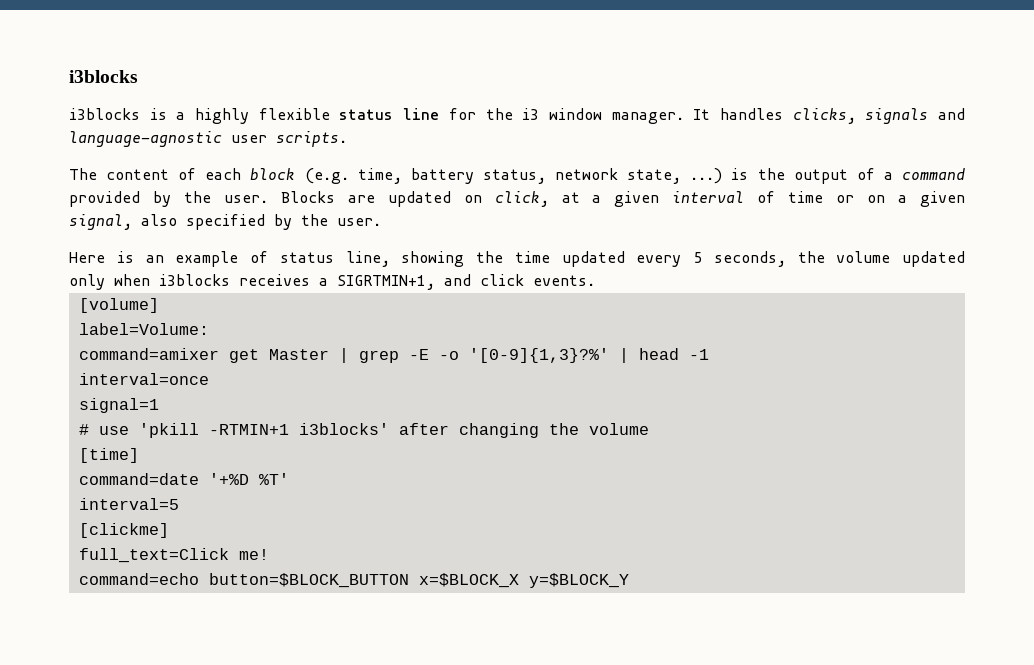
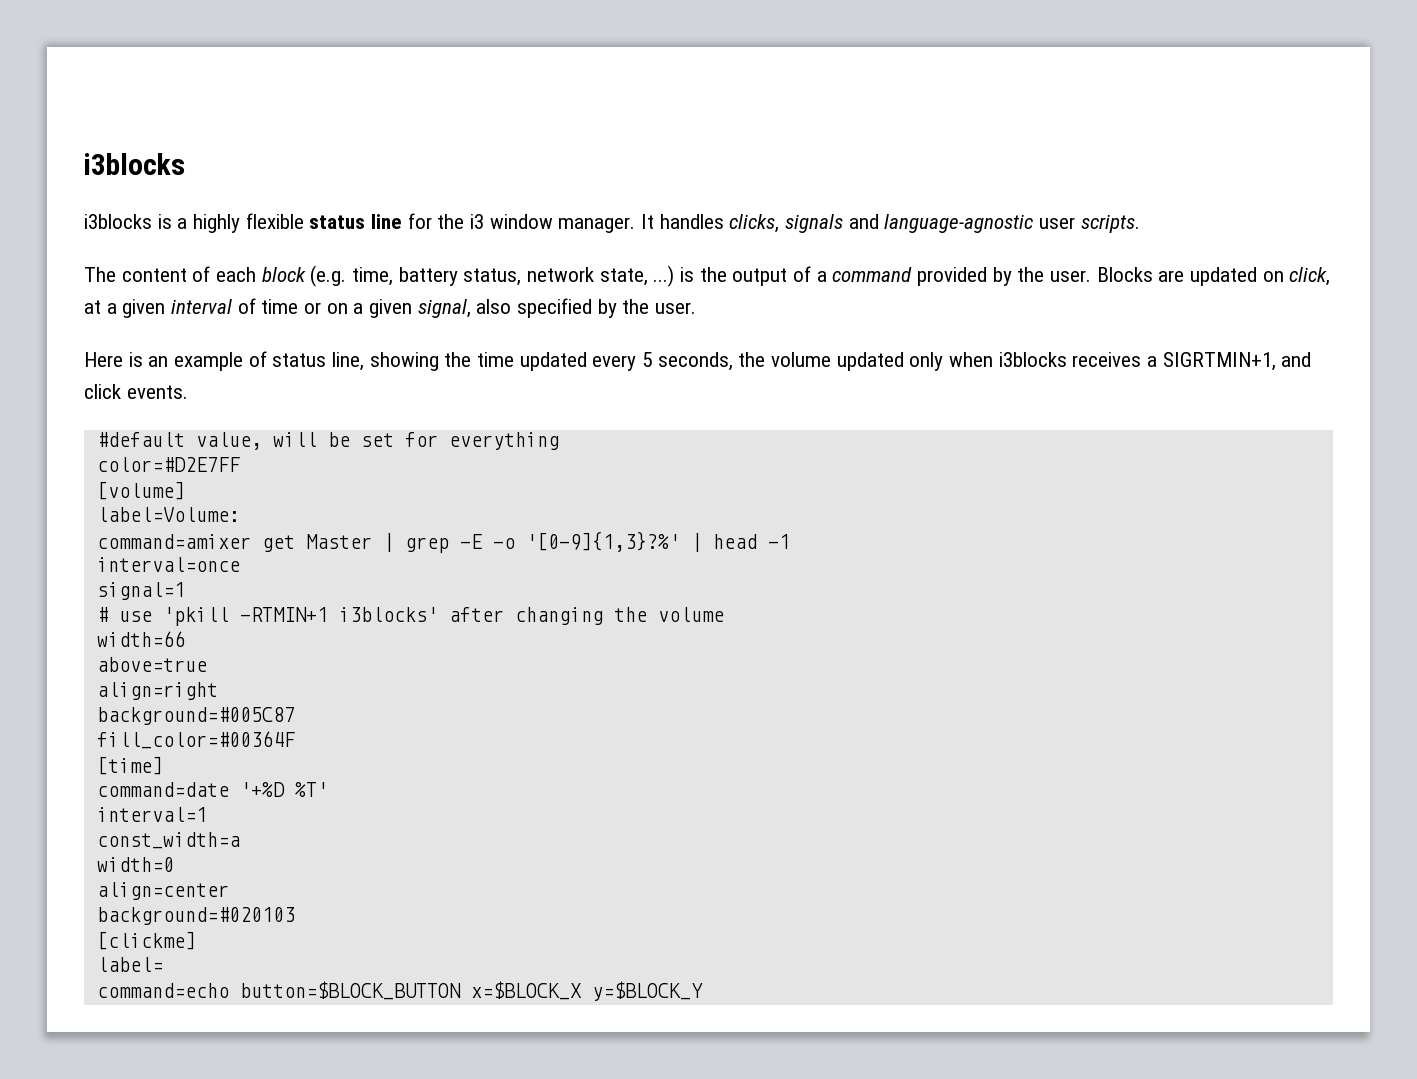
(595, 280) none -> [96,432,559,450] [96,457,240,472] // #default value, will be set for everything // color=#D2E7FF
(649, 429) none -> [96,631,185,647] [96,657,207,672] [96,682,218,700] [96,707,295,725] [96,731,295,749] // width=66 // above=true // align=right // background=#005C87 // fill_color=#00364F
[78,498,179,510] interval=5 -> [96,807,207,822] [96,832,240,849] [96,857,174,872] [96,882,229,900] [96,907,295,925] interval=1 // const_width=a // width=0 // align=center // background=#020103
[78,548,269,563] full_text=Click me! -> [96,957,163,972] label=

